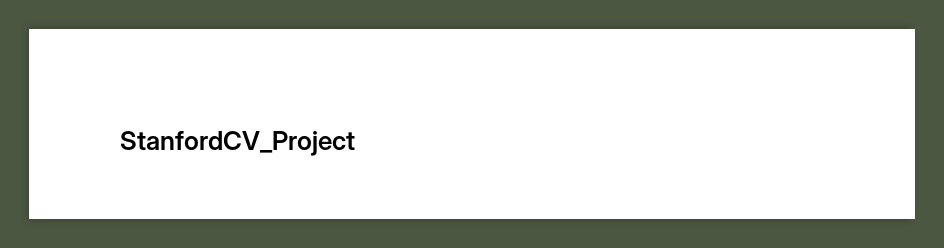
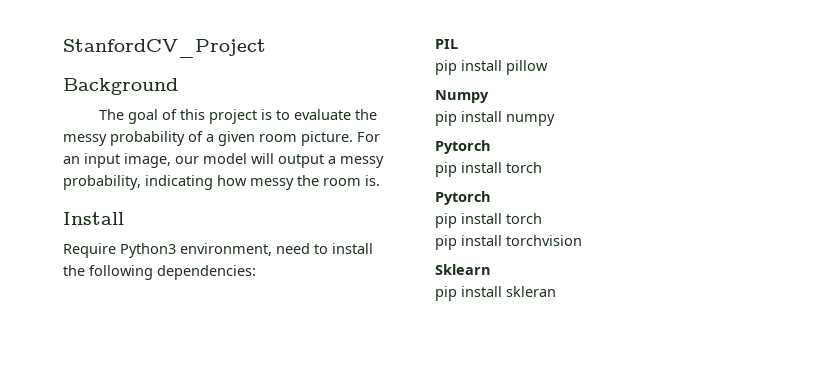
(355, 143) none -> [63,78,178,95] [99,109,378,124] [63,131,380,146] [63,153,384,168] [63,175,380,190] [63,212,124,225] [63,243,373,258] [63,265,256,280] [435,39,458,49] [435,60,548,75] [435,90,489,103] [435,111,555,126] [435,140,491,154] [435,162,542,177] [435,191,491,205] [435,213,542,228] [435,235,582,250] [435,264,491,275] [435,286,556,301] // Background // The goal of this project is to evaluate the messy probability of a given room picture. For an input image, our model will output a messy probability, indicating how messy the room is. // Install // Require Python3 environment, need to install the following dependencies: // PIL // pip install pillow // Numpy // pip install numpy // Pytorch // pip install torch // Pytorch // pip install torch // pip install torchvision // Sklearn // pip install skleran

